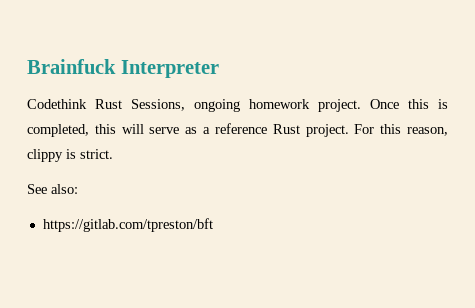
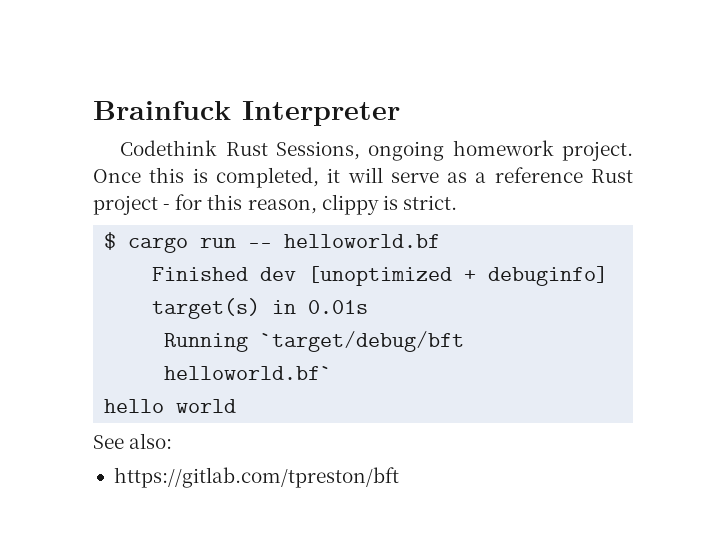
[94,124,116,134] this -> [327,168,341,183] it
[305,124,375,137] project. For -> [93,194,203,215] project - for
(113, 154) none -> [104,232,441,253] [152,266,609,286] [152,298,369,319] [164,331,465,352] [164,366,333,380] [104,399,237,413] // $ cargo run -- helloworld.bf // Finished dev [unoptimized + debuginfo] target(s) in 0.01s // Running `target/debug/bft helloworld.bf` // hello world

